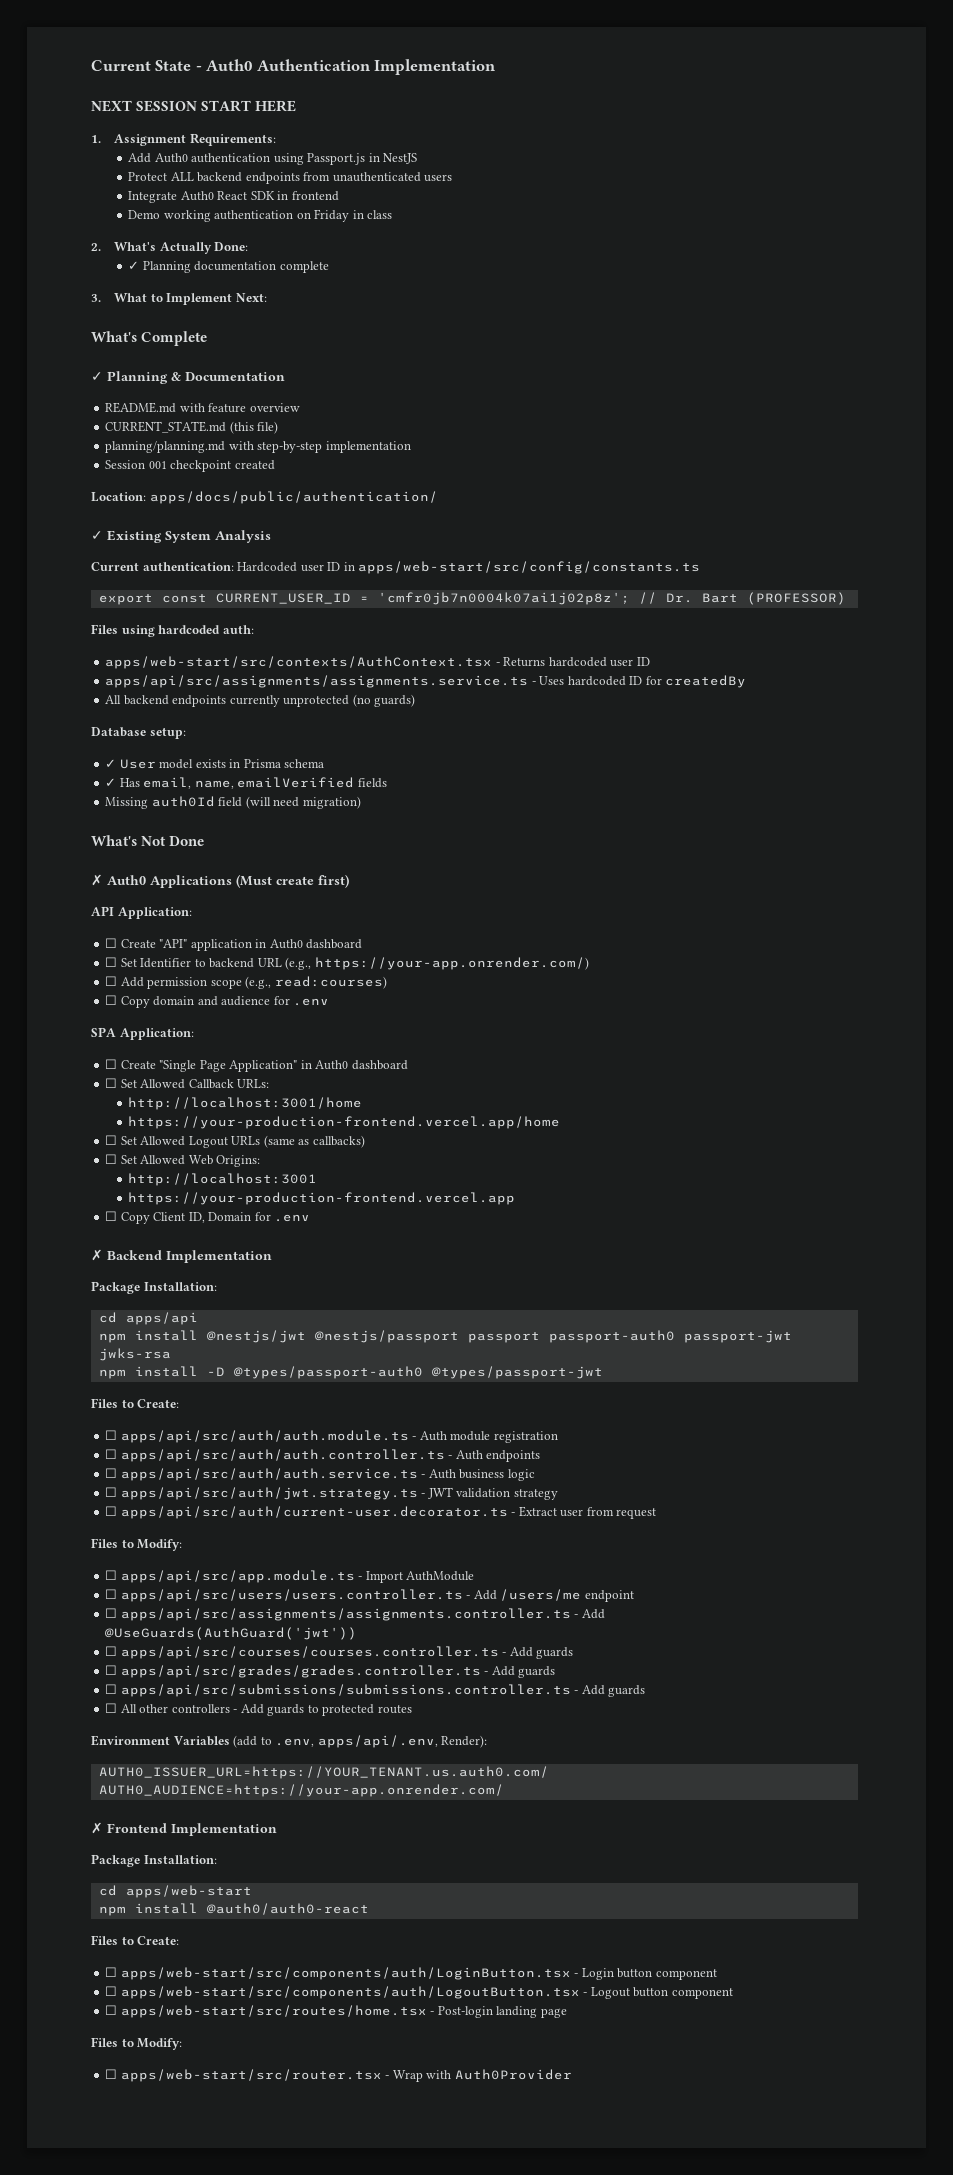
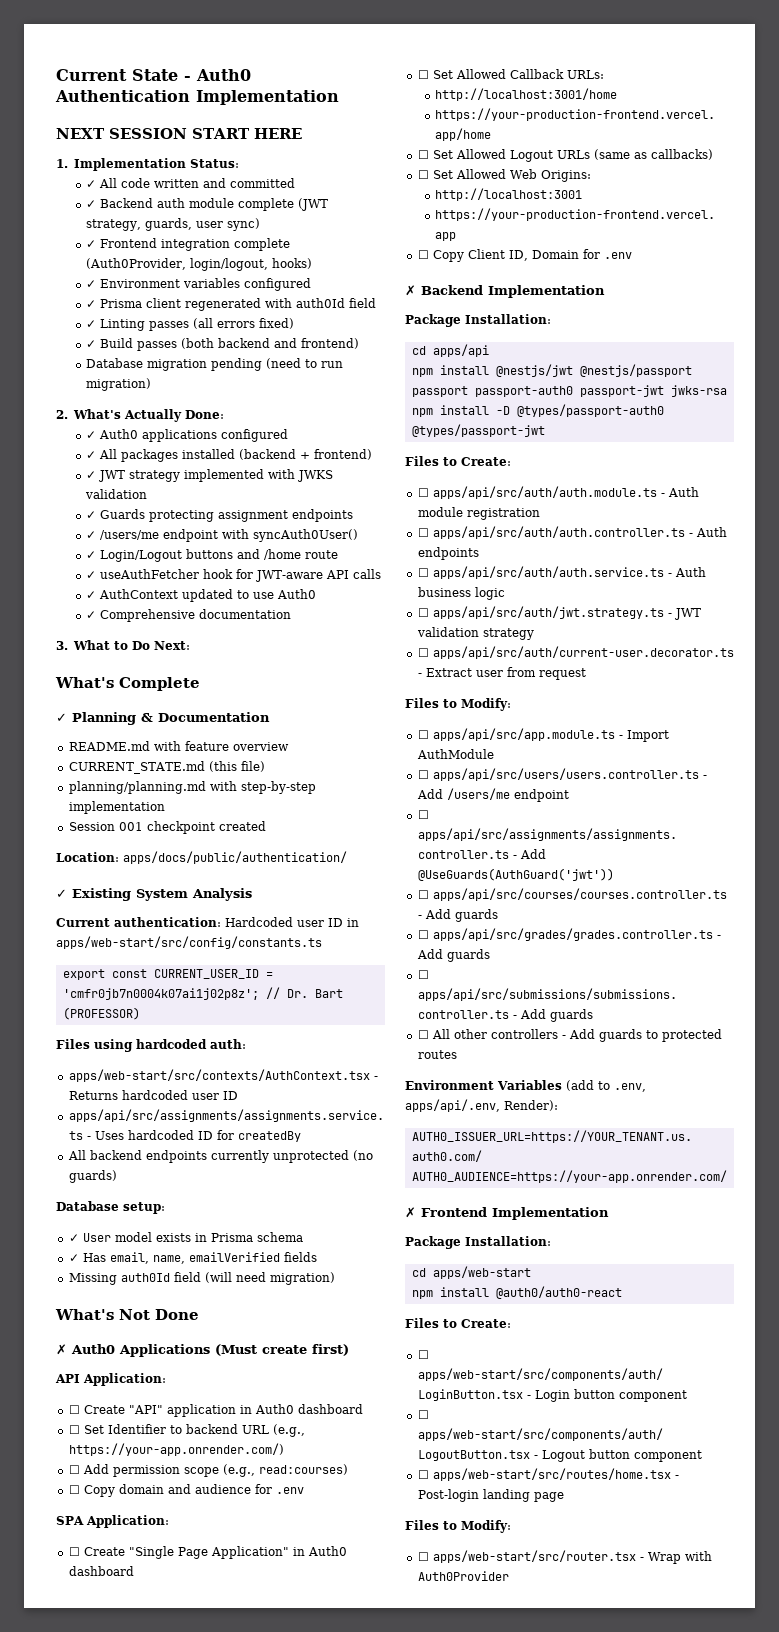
[113,133,276,146] [128,153,418,165] [128,172,453,184] [128,191,339,203] [128,209,393,222] Assignment Requirements: // Add Auth0 authentication using Passport.js in NestJS // Protect ALL backend endpoints from unauthenticated users // Integrate Auth0 React SDK in frontend // Demo working authentication on Friday in class -> [73,158,239,171] [85,178,295,188] [85,198,328,211] [85,218,260,231] [85,238,290,251] [85,258,312,271] [85,278,311,291] [85,298,376,311] [85,318,294,331] [85,338,359,351] [85,358,343,371] [85,378,151,391] Implementation Status: // ✓ All code written and committed // ✓ Backend auth module complete (JWT strategy, guards, user sync) // ✓ Frontend integration complete (Auth0Provider, login/logout, hooks) // ✓ Environment variables configured // ✓ Prisma client regenerated with auth0Id field // ✓ Linting passes (all errors fixed) // ✓ Build passes (both backend and frontend) // Database migration pending (need to run migration)
[142,261,191,273] Planning -> [98,429,288,442] [85,449,372,462] [85,469,333,482] [84,489,147,499] [85,509,353,522] [85,529,358,542] [85,549,338,562] [85,569,381,582] [85,589,316,602] [85,609,195,622] Auth0 applications configured // ✓ All packages installed (backend + frontend) // ✓ JWT strategy implemented with JWKS validation // ✓ Guards protecting assignment endpoints // ✓ /users/me endpoint with syncAuth0User() // ✓ Login/Logout buttons and /home route // ✓ useAuthFetcher hook for JWT-aware API calls // ✓ AuthContext updated to use Auth0 // ✓ Comprehensive
[279,261,329,273] complete -> (291, 614) none
[166,293,233,305] Implement -> [131,641,150,650] Do

